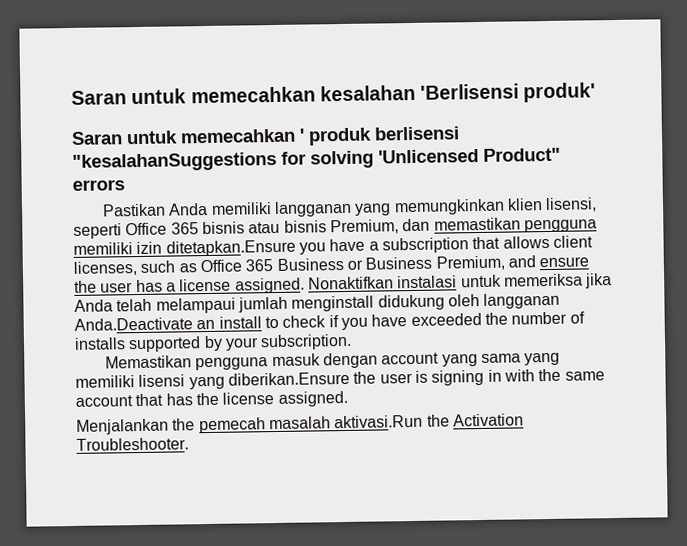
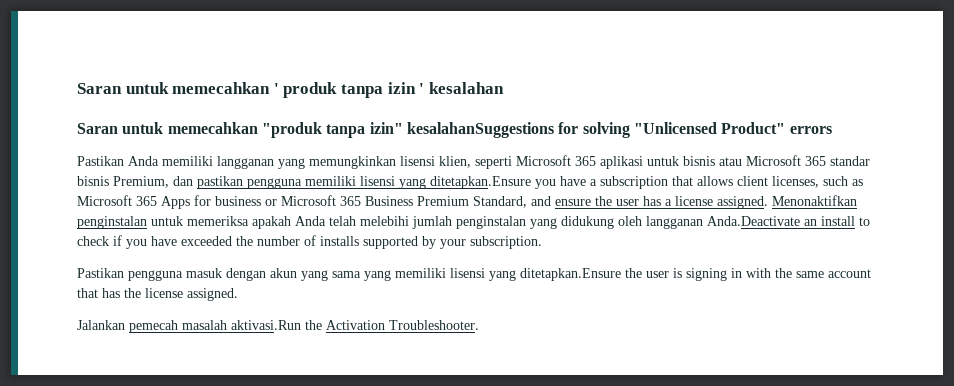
[71,82,597,105] [71,126,460,146] [72,151,277,172] Saran untuk memecahkan kesalahan 'Berlisensi produk' // Saran untuk memecahkan ' produk berlisensi "kesalahanSuggestions -> [77,82,504,98] [77,122,554,138] Saran untuk memecahkan ' produk tanpa izin ' kesalahan // Saran untuk memecahkan "produk tanpa izin" kesalahanSuggestions
[378,149,479,164] 'Unlicensed -> [633,122,717,134] "Unlicensed
[506,197,598,213] [73,221,281,239] klien lisensi, seperti Office 365 bisnis atau -> [400,155,870,169] lisensi klien, seperti Microsoft 365 aplikasi untuk bisnis atau Microsoft 365 standar
[433,217,521,231] memastikan -> [197,176,243,189] pastikan
[136,241,163,255] izin -> [360,176,426,189] lisensi yang
[199,255,505,273] Office 365 Business or Business Premium, -> [77,195,527,209] Microsoft 365 Apps for business or Microsoft 365 Business Premium Standard,
[307,275,458,290] Nonaktifkan instalasi -> [772,195,857,206] [77,216,147,229] Menonaktifkan penginstalan
[585,273,613,289] jika -> [252,216,291,229] apakah
[155,295,375,314] melampaui jumlah menginstall -> [360,216,557,229] melebihi jumlah penginstalan yang
[104,355,192,369] Memastikan -> [77,268,124,278] Pastikan
[381,352,440,365] account -> [270,268,297,278] akun
[227,371,350,386] diberikan.Ensure -> [520,268,621,281] ditetapkan.Ensure
[76,418,196,435] Menjalankan the -> [77,320,125,330] Jalankan

